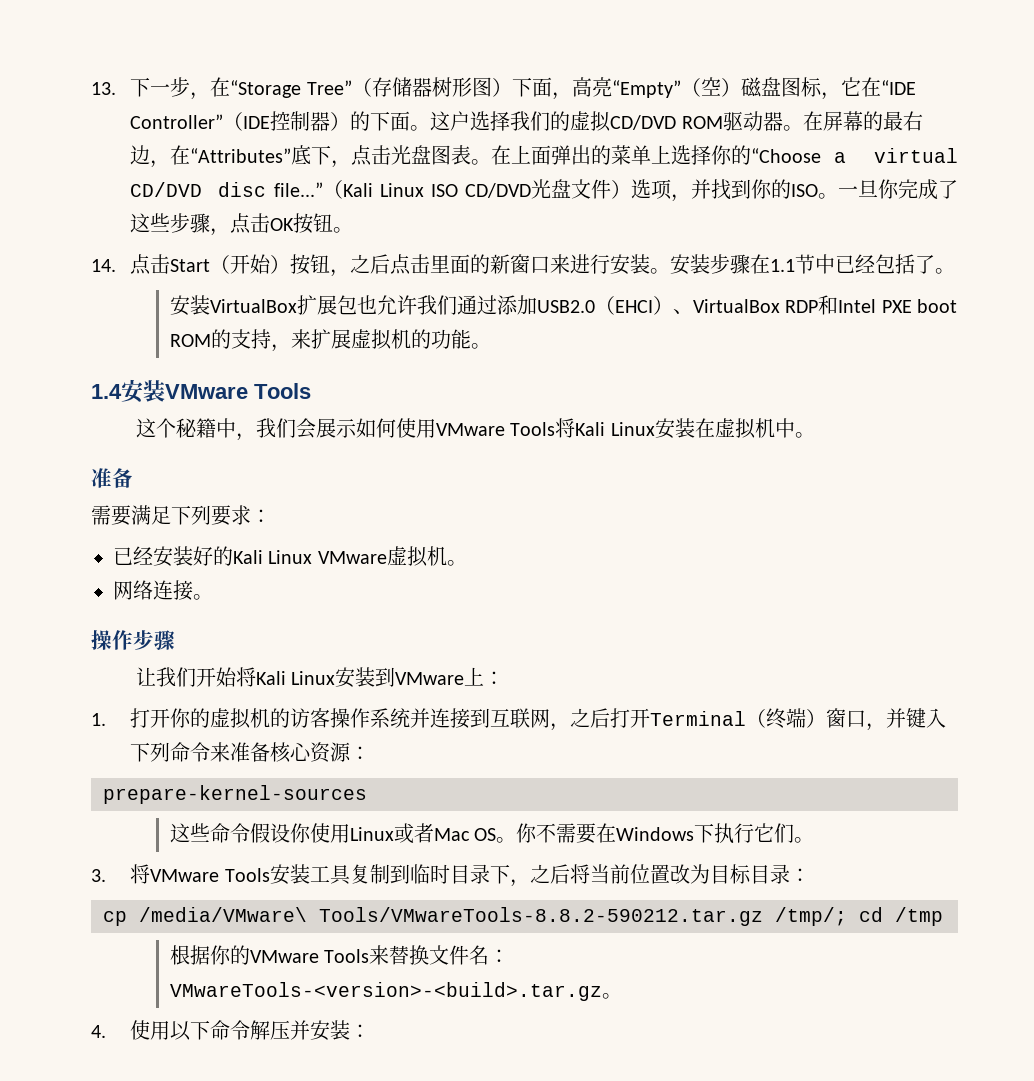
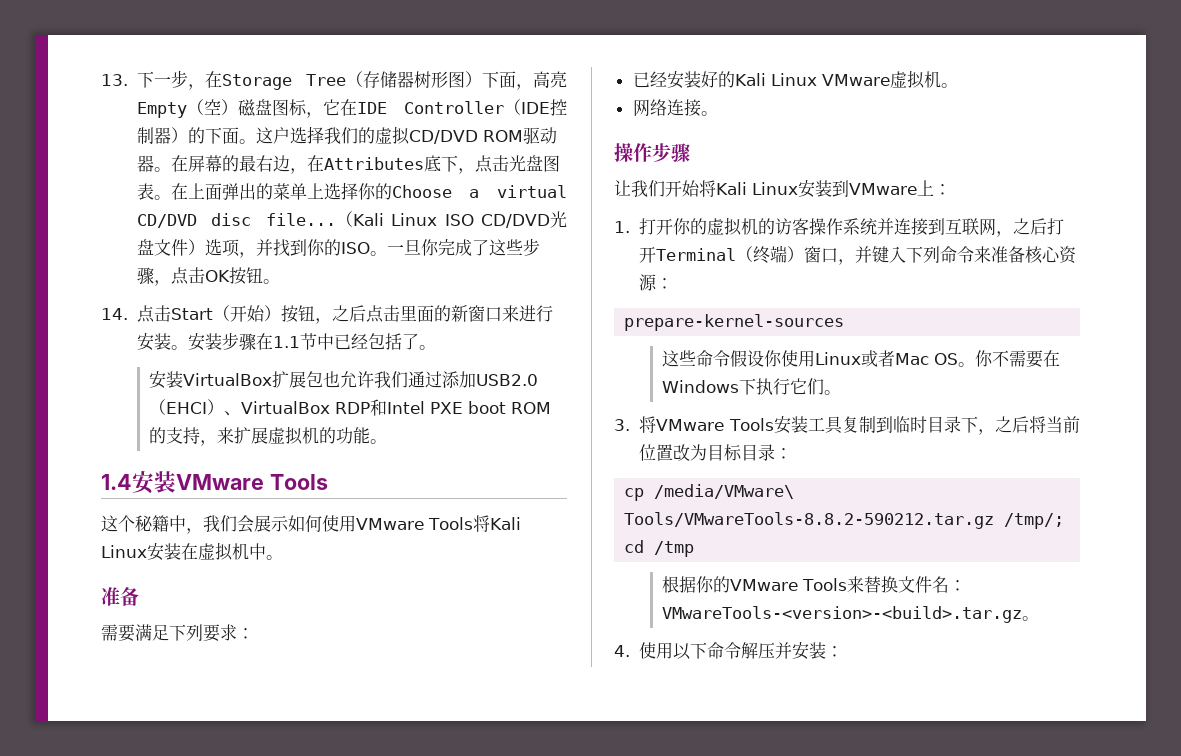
[230,80,352,98] “Storage Tree” -> [221,74,346,90] Storage Tree
[611,80,681,98] “Empty” -> [136,102,187,118] Empty
[880,80,916,95] [130,114,224,129] “IDE Controller” -> [356,101,504,114] IDE Controller
[190,148,292,163] “Attributes” -> [323,157,424,170] Attributes
[751,148,822,163] “Choose -> [391,185,452,198] Choose
[273,182,323,197] file...” -> [265,213,336,226] file...

